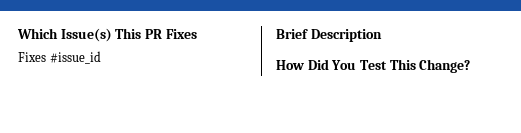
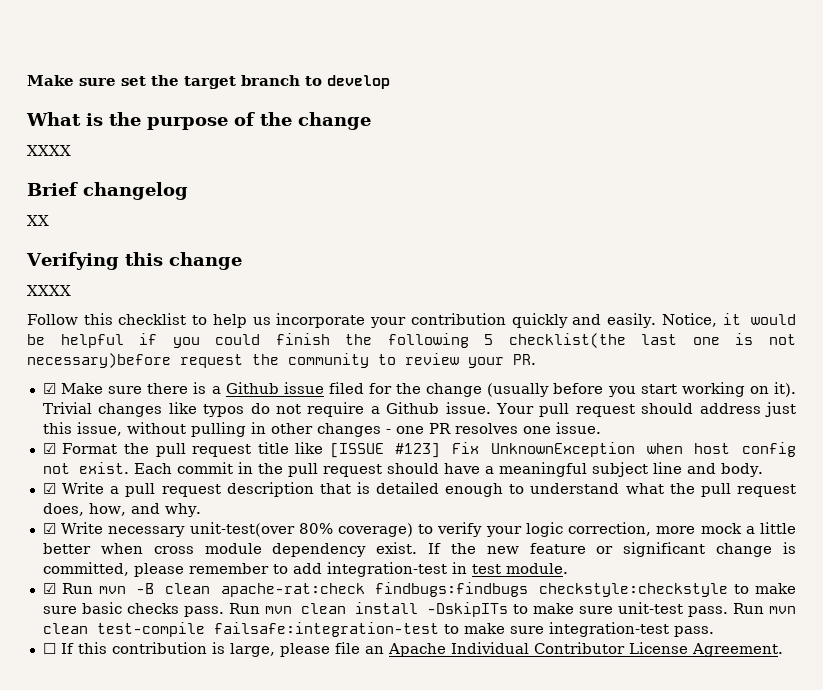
[17,28,197,42] [18,51,101,64] [276,29,382,42] [276,59,471,73] Which Issue(s) This PR Fixes // Fixes #issue_id // Brief Description // How Did You Test This Change? -> [27,75,390,89] [26,112,371,130] [27,145,71,156] [27,182,188,200] [27,215,49,226] [26,252,242,270] [27,285,71,296] [27,313,796,328] [27,333,797,348] [27,353,536,368] [42,382,797,397] [42,402,796,417] [42,422,601,437] [42,442,796,458] [42,462,763,477] [42,482,796,497] [42,503,201,517] [42,522,797,537] [42,542,797,557] [42,562,568,577] [42,582,797,597] [42,602,796,617] [42,622,714,637] [42,642,783,657] Make sure set the target branch to develop // What is the purpose of the change // XXXX // Brief changelog // XX // Verifying this change // XXXX // Follow this checklist to help us incorporate your contribution quickly and easily. Notice, it would be helpful if you could finish the following 5 checklist(the last one is not necessary)before request the community to review your PR. // ☑ Make sure there is a Github issue filed for the change (usually before you start working on it). Trivial changes like typos do not require a Github issue. Your pull request should address just this issue, without pulling in other changes - one PR resolves one issue. // ☑ Format the pull request title like [ISSUE #123] Fix UnknownException when host config not exist. Each commit in the pull request should have a meaningful subject line and body. // ☑ Write a pull request description that is detailed enough to understand what the pull request does, how, and why. // ☑ Write necessary unit-test(over 80% coverage) to verify your logic correction, more mock a little better when cross module dependency exist. If the new feature or significant change is committed, please remember to add integration-test in test module. // ☑ Run mvn -B clean apache-rat:check findbugs:findbugs checkstyle:checkstyle to make sure basic checks pass. Run mvn clean install -DskipITs to make sure unit-test pass. Run mvn clean test-compile failsafe:integration-test to make sure integration-test pass. // ☐ If this contribution is large, please file an Apache Individual Contributor License Agreement.

